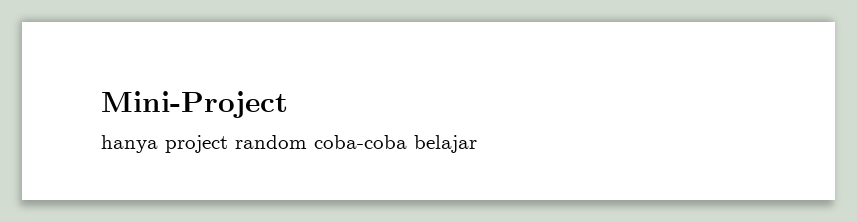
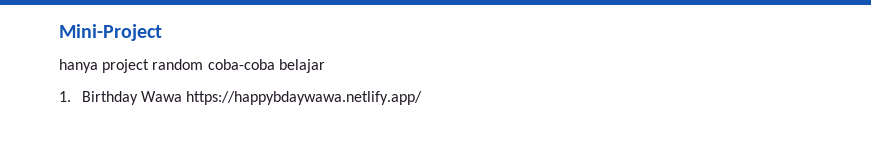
(477, 144) none -> [59,91,422,105] // 1. Birthday Wawa https://happybdaywawa.netlify.app/

